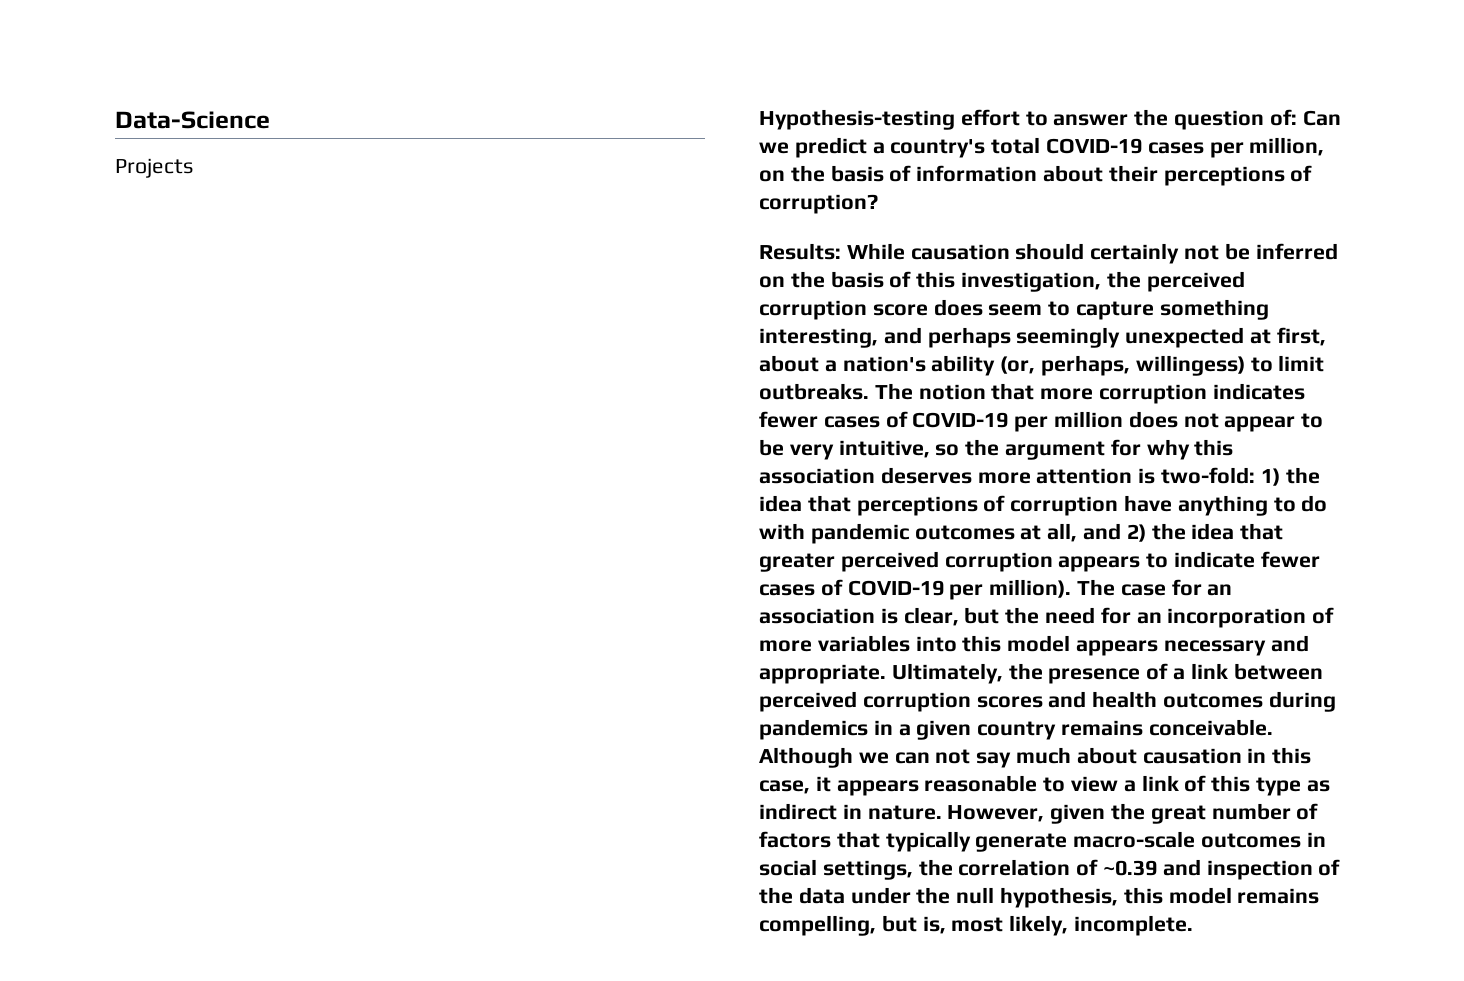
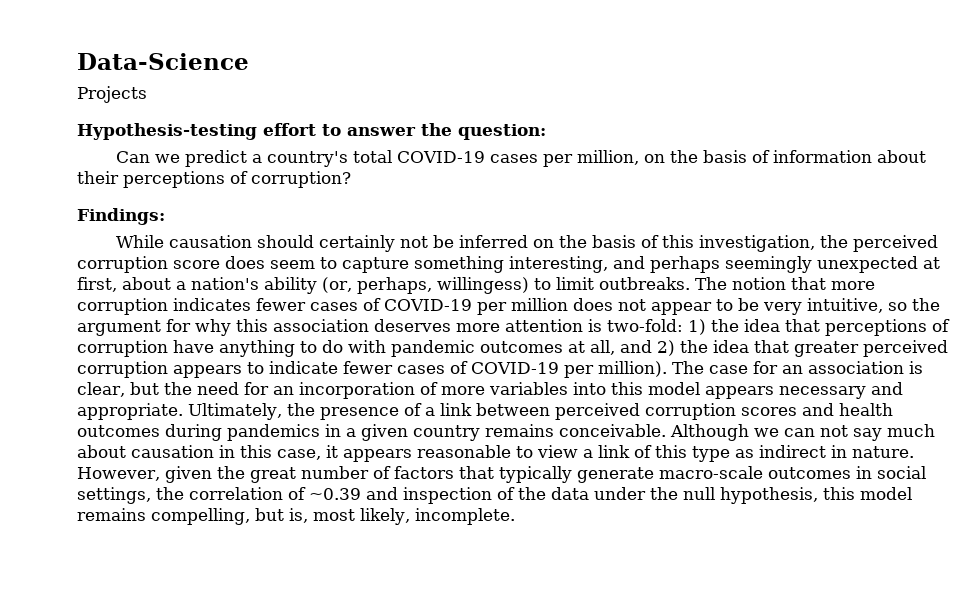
[1174,109,1297,130] question of: -> [458,124,546,140] question: //
[759,243,841,260] Results: -> [77,208,165,225] Findings: //

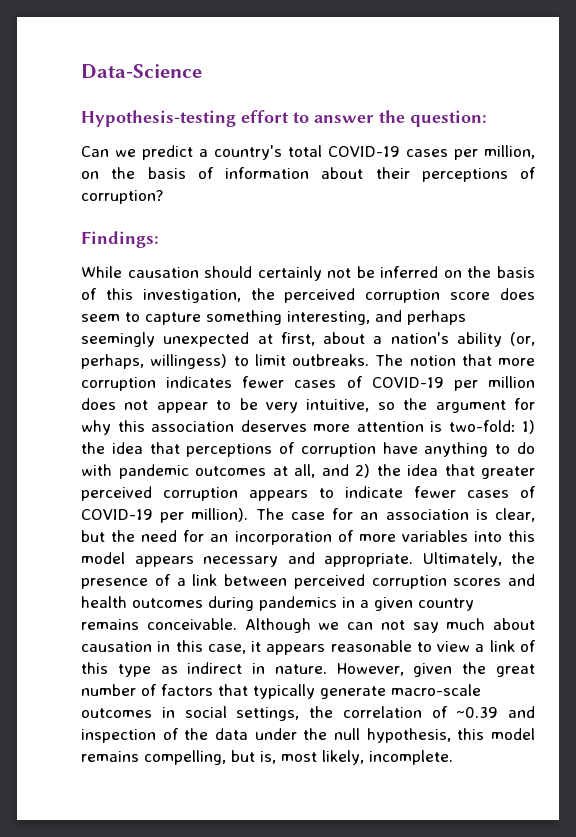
[77,86,147,103] // Projects -> (202, 71) none

